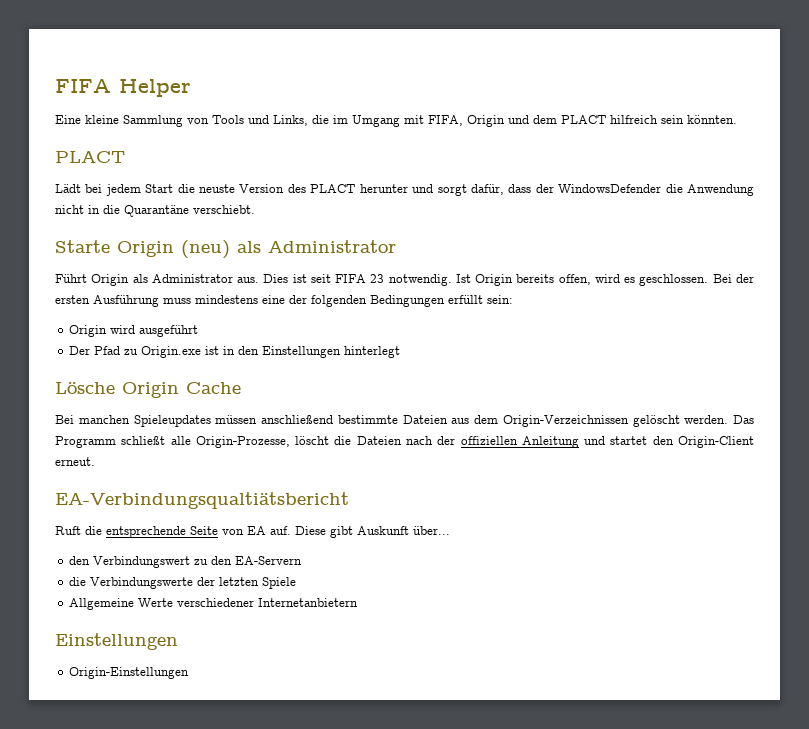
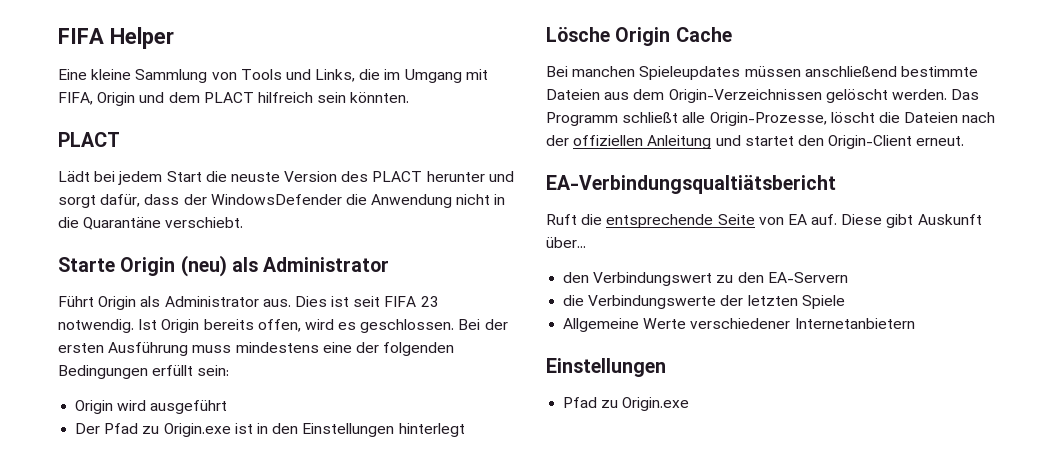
[69,667,190,679] Origin-Einstellungen -> [563,397,690,411] Pfad zu Origin.exe

